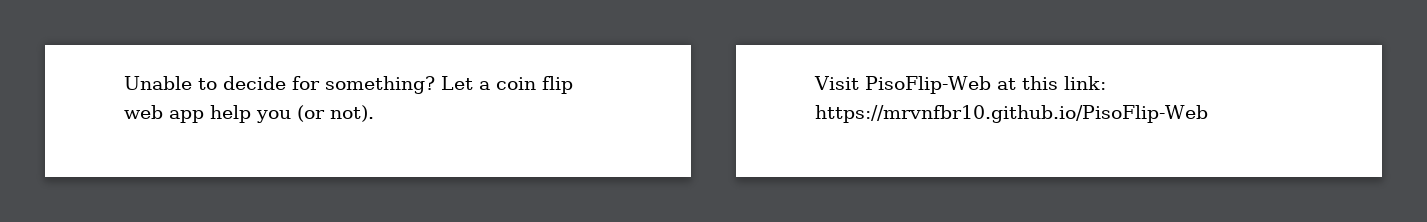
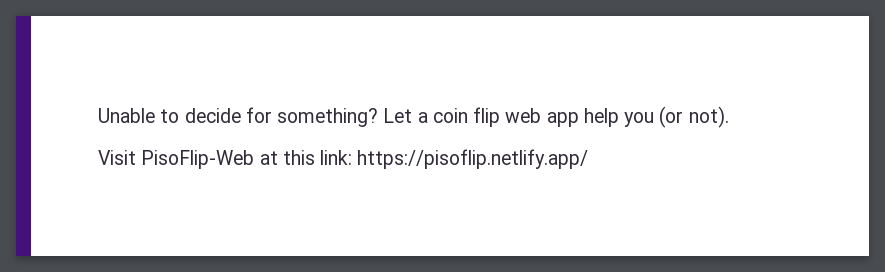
[815,105,1208,123] https://mrvnfbr10.github.io/PisoFlip-Web -> [357,149,589,169] https://pisoflip.netlify.app/

